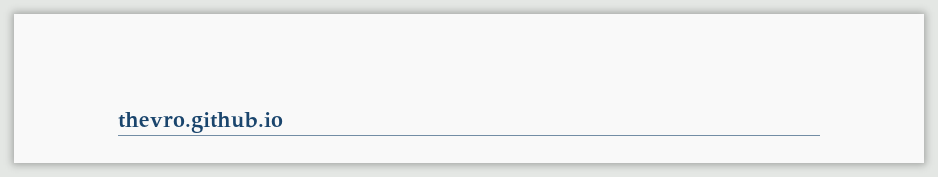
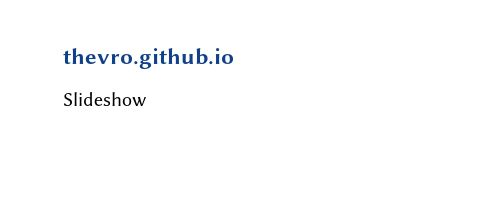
(283, 122) none -> [63,92,147,107] // Slideshow

